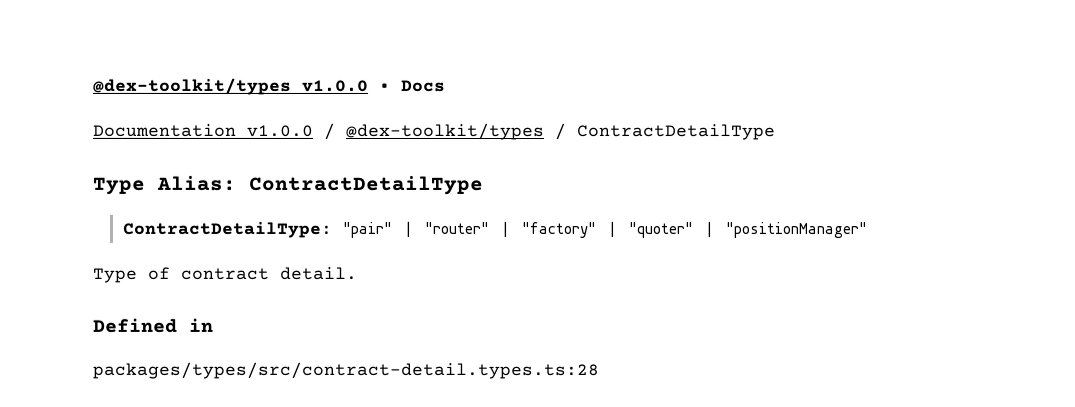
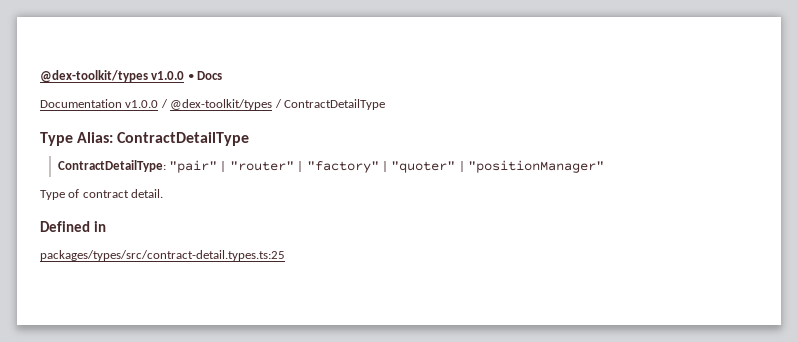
[92,361,599,380] packages/types/src/contract-detail.types.ts:28 -> [40,250,285,261] packages/types/src/contract-detail.types.ts:25

